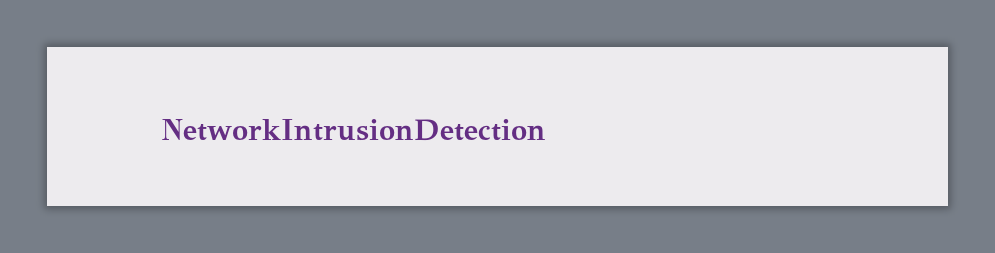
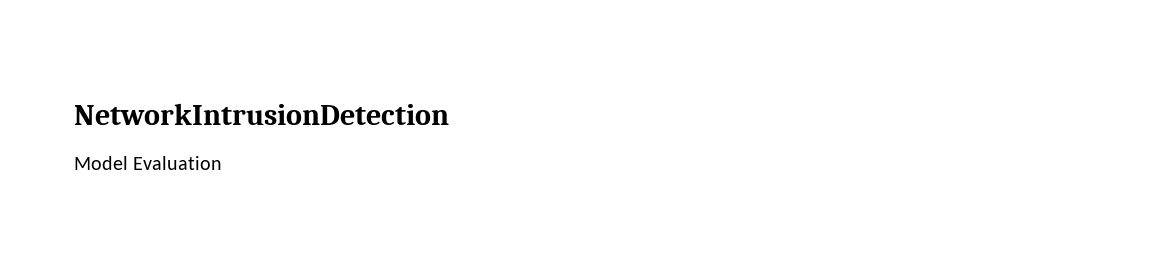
(546, 130) none -> [74,156,223,170] // Model Evaluation

